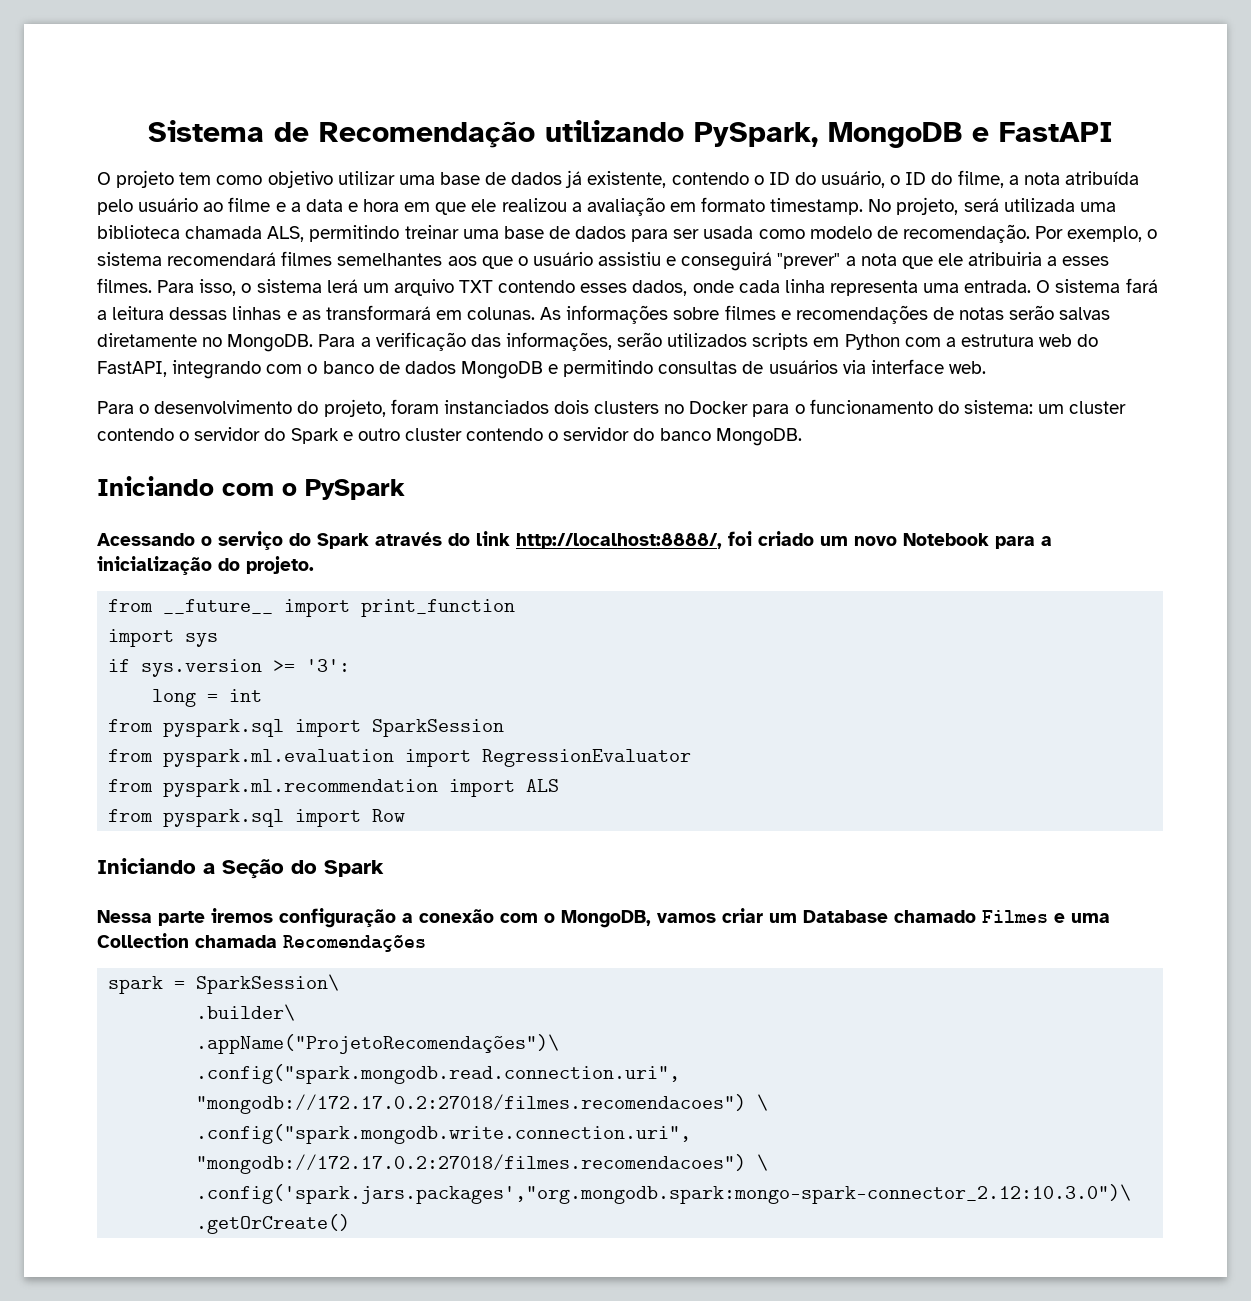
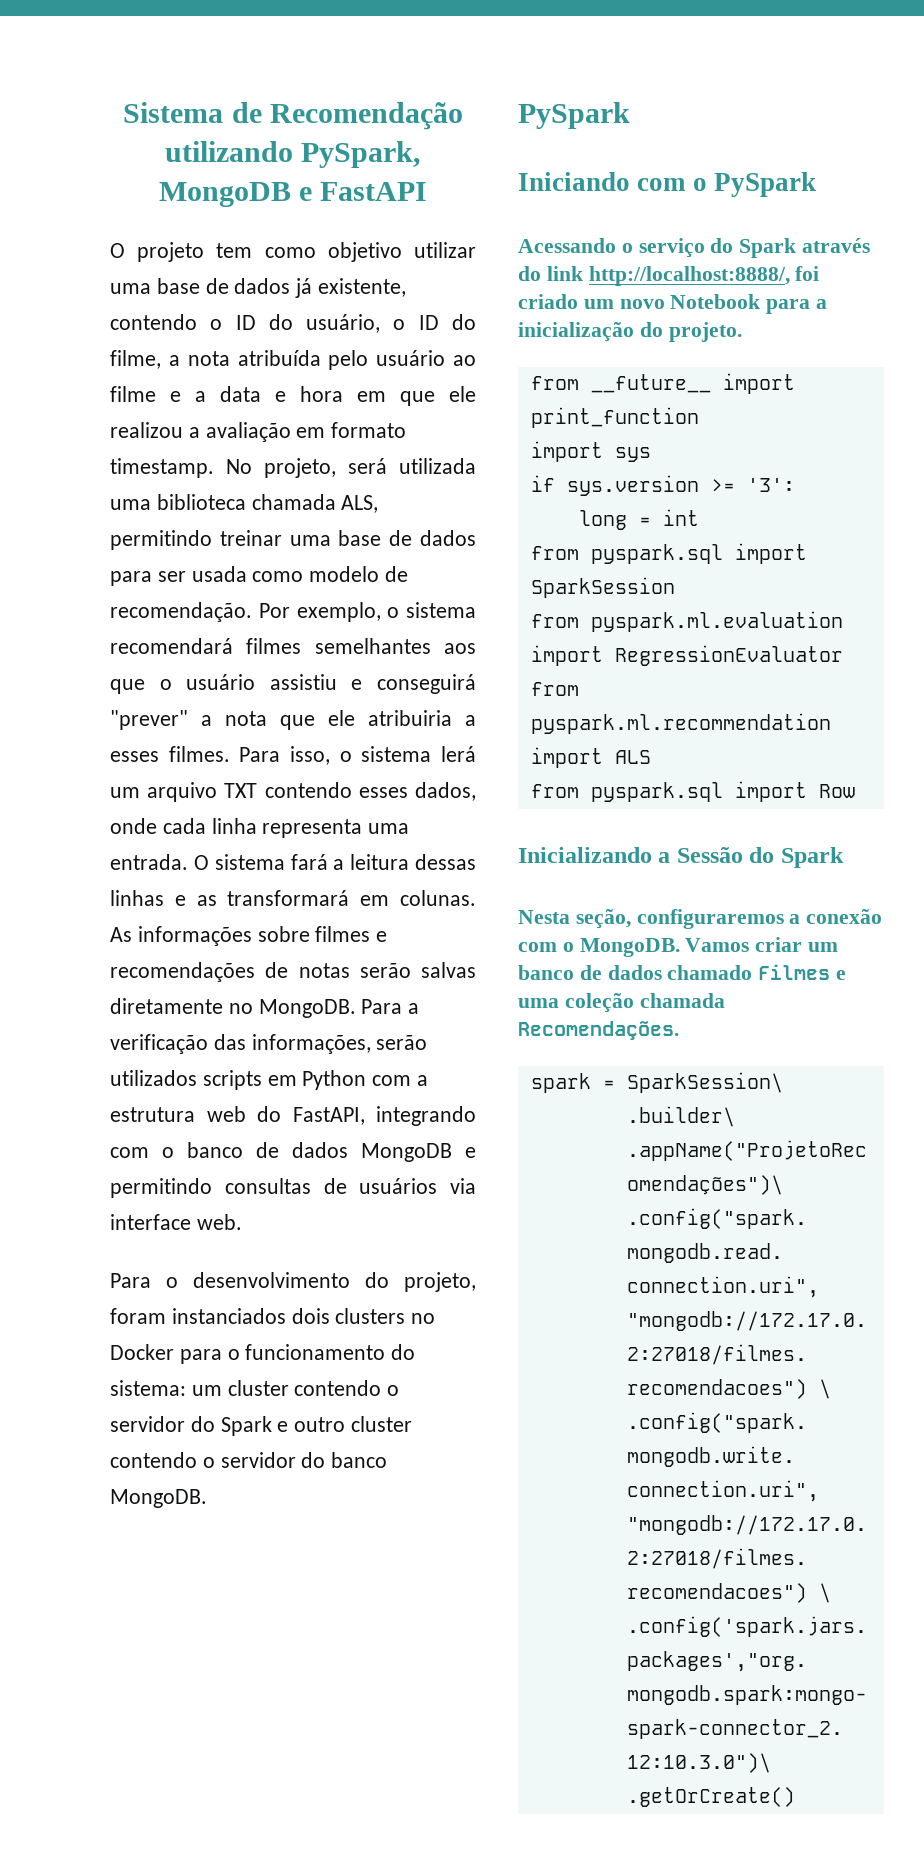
(802, 437) none -> [518,102,630,129] // PySpark
[97,858,284,879] Iniciando a Seção -> [518,847,743,863] Inicializando a Sessão
[97,908,888,928] Nessa parte iremos configuração a conexão com o MongoDB, vamos criar um Database -> [518,909,883,929] [518,937,839,957] [518,965,662,980] Nesta seção, configuraremos a conexão com o MongoDB. Vamos criar um banco de dados
[97,933,426,952] Collection chamada Recomendações -> [564,993,725,1013] [518,1021,679,1040] coleção chamada Recomendações.

